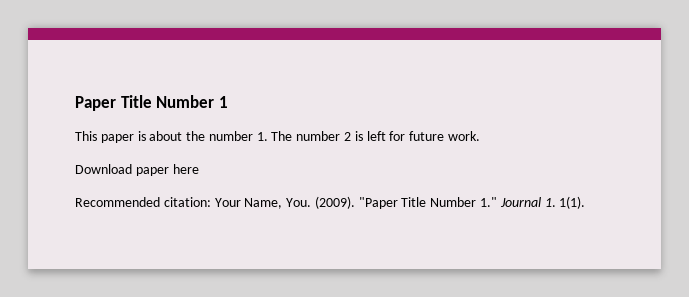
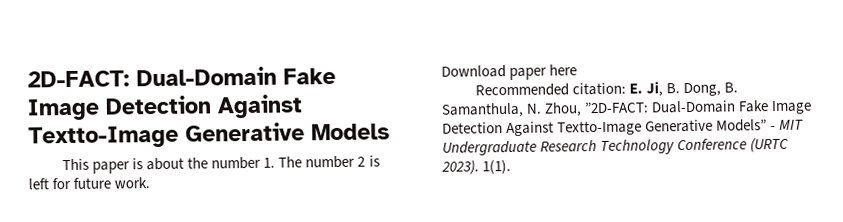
[75,95,228,111] Paper Title Number 1 -> [27,66,336,88] [27,94,303,121] [28,122,390,149] 2D-FACT: Dual-Domain Fake Image Detection Against Textto-Image Generative Models
[214,196,556,209] Your Name, You. (2009). "Paper Title Number 1." Journal 1. -> [629,81,739,97] [441,100,813,118] [442,119,805,137] [442,137,790,156] [441,160,479,175] E. Ji, B. Dong, B. Samanthula, N. Zhou, ”2D-FACT: Dual-Domain Fake Image Detection Against Textto-Image Generative Models” - MIT Undergraduate Research Technology Conference (URTC 2023).

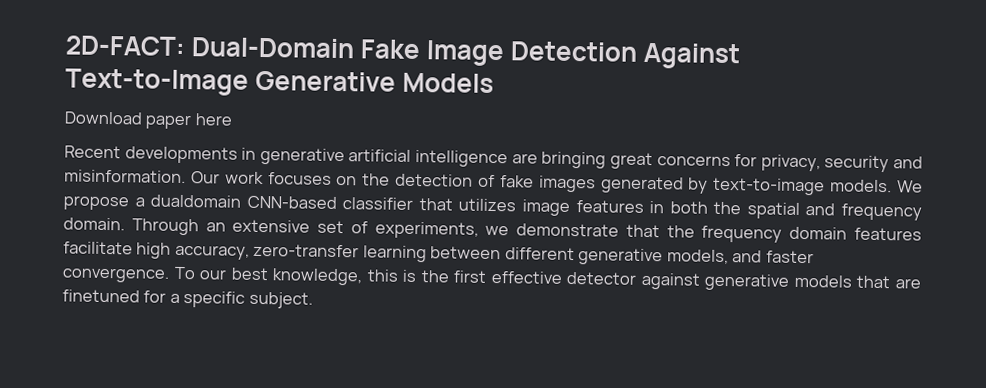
[28,125,179,149] Textto-Image -> [65,68,249,96] Text-to-Image
[62,155,380,174] [28,177,151,190] [441,64,578,80] [475,81,739,97] [441,100,813,118] [442,119,805,137] [442,137,790,156] [441,159,512,175] This paper is about the number 1. The number 2 is left for future work. // Download paper here // Recommended citation: E. Ji, B. Dong, B. Samanthula, N. Zhou, ”2D-FACT: Dual-Domain Fake Image Detection Against Textto-Image Generative Models” - MIT Undergraduate Research Technology Conference (URTC 2023). 1(1). -> [64,111,233,130] [64,145,924,173] [64,169,923,196] [63,194,922,221] [63,217,922,243] [63,241,814,266] [62,266,921,291] [62,289,313,309] Download paper here // Recent developments in generative artificial intelligence are bringing great concerns for privacy, security and misinformation. Our work focuses on the detection of fake images generated by text-to-image models. We propose a dualdomain CNN-based classifier that utilizes image features in both the spatial and frequency domain. Through an extensive set of experiments, we demonstrate that the frequency domain features facilitate high accuracy, zero-transfer learning between different generative models, and faster convergence. To our best knowledge, this is the first effective detector against generative models that are finetuned for a specific subject.

